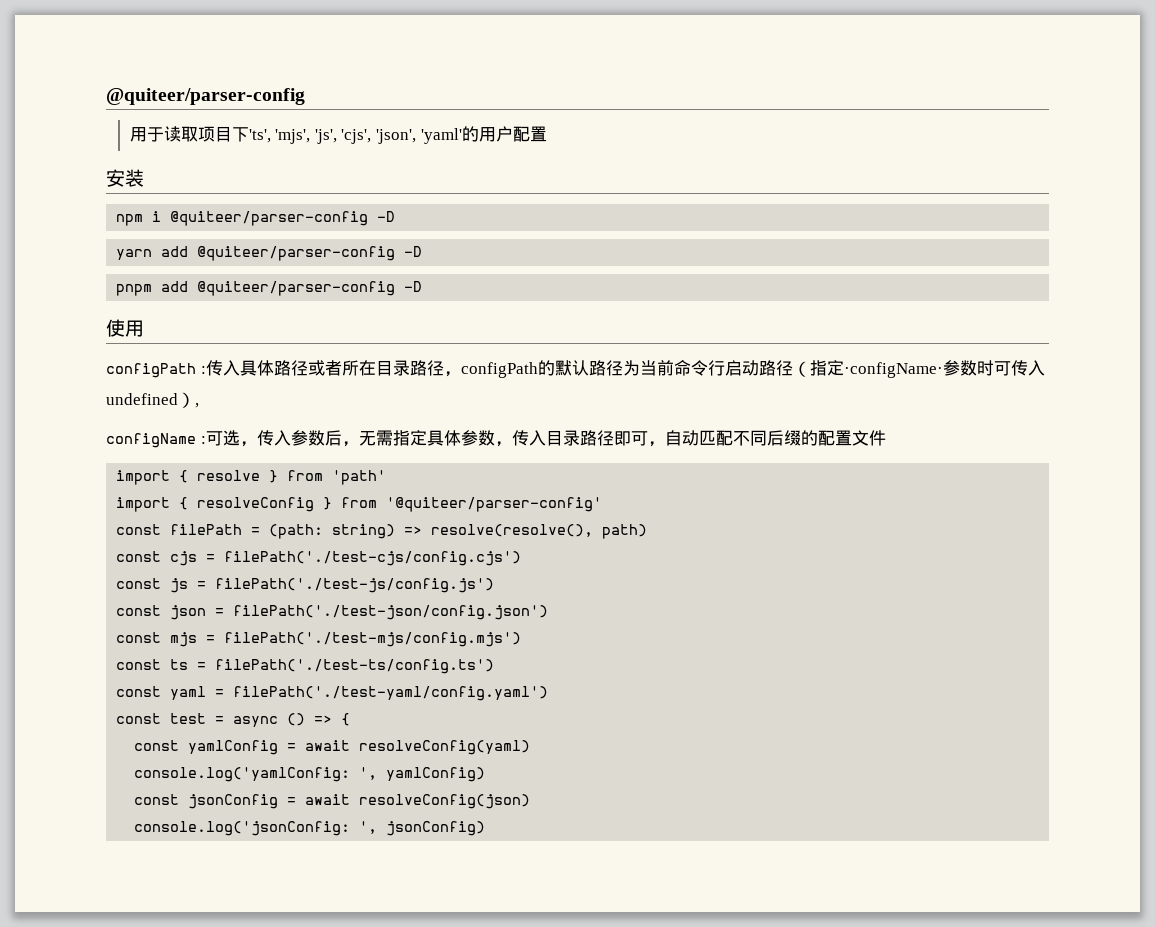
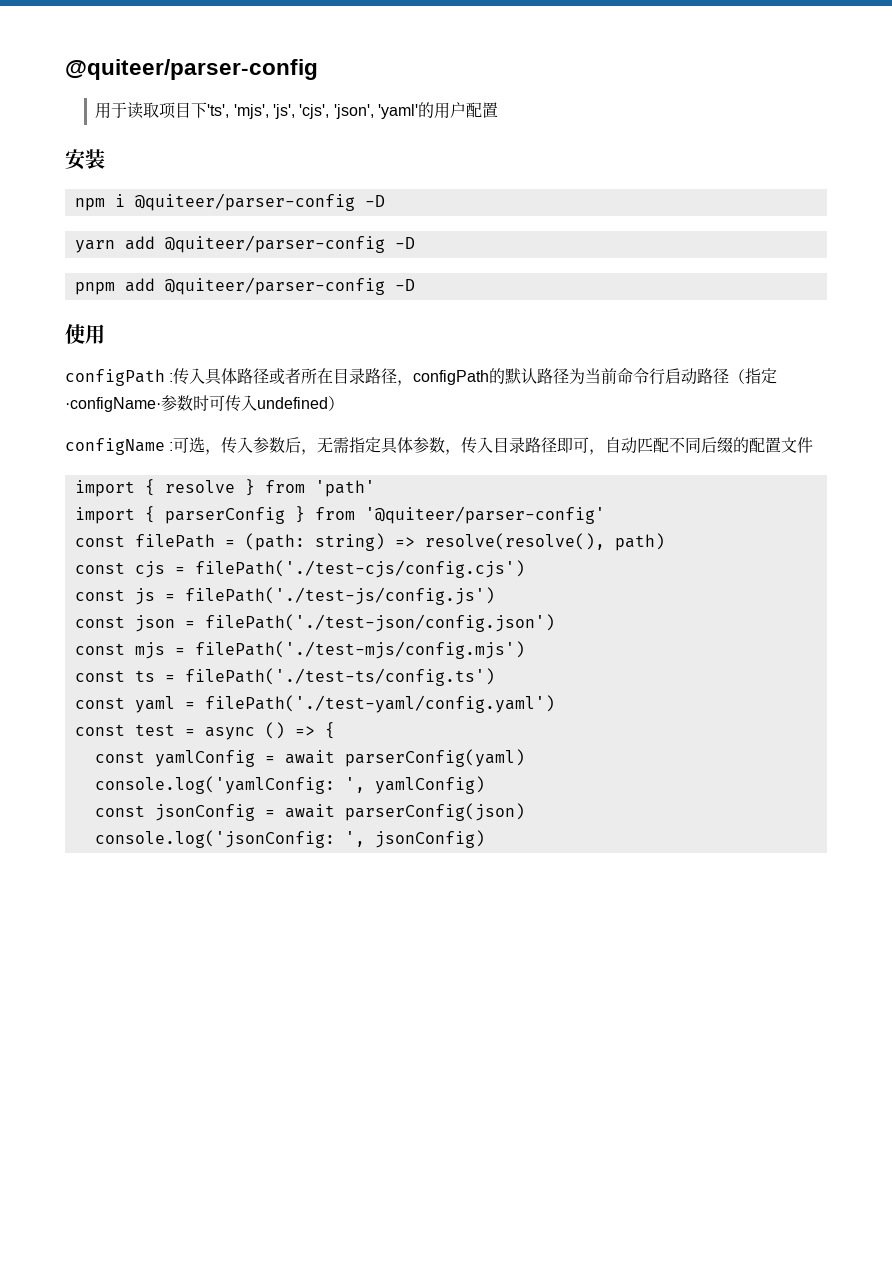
[195,403,199,408] , -> (344, 403) none
[197,497,315,512] resolveConfig -> [164,507,285,524] parserConfig
[359,740,531,755] resolveConfig(yaml) -> [344,749,525,767] parserConfig(yaml)
[359,794,531,809] resolveConfig(json) -> [344,803,525,821] parserConfig(json)

